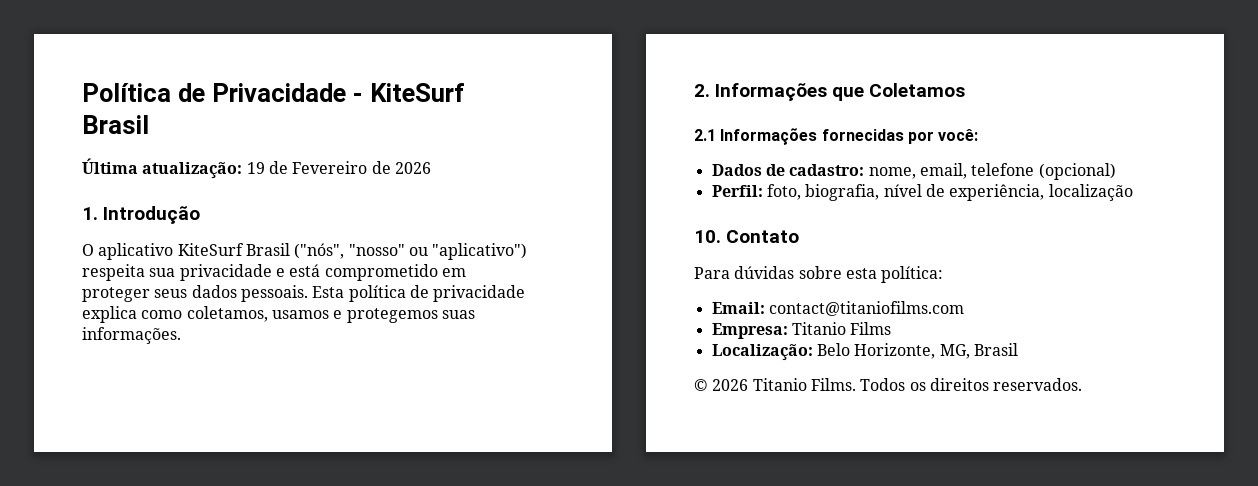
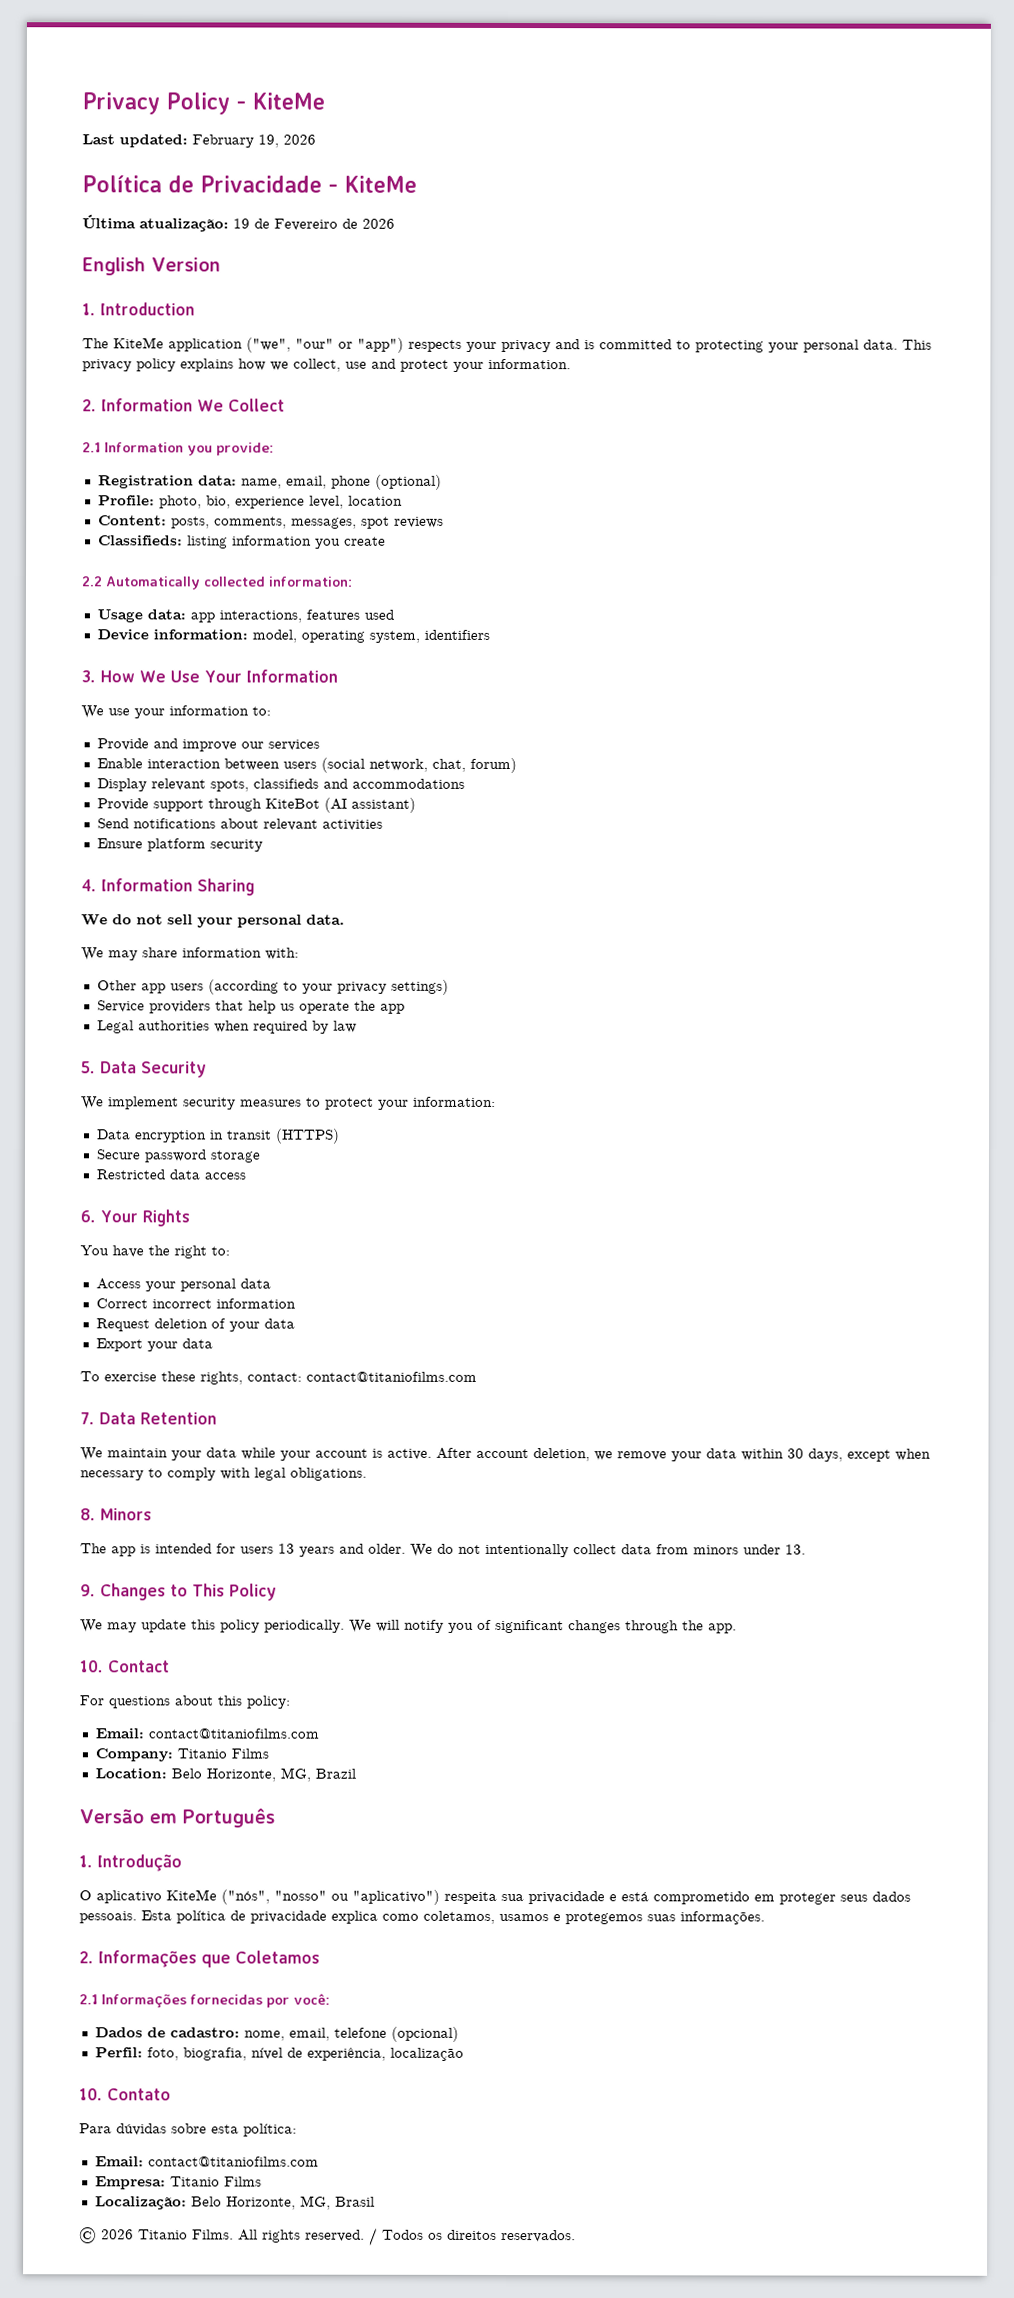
(82, 92) none -> [82,92,325,115] [82,134,316,148] Privacy Policy - KiteMe // Last updated: February 19, 2026 //
[369,83,465,102] [82,115,149,134] KiteSurf Brasil -> [344,175,417,193] KiteMe
(431, 168) none -> [82,257,221,276] [82,302,195,316] [82,337,932,353] [82,358,571,372] [82,398,285,412] [82,442,274,456] [97,474,442,490] [97,495,403,509] [97,515,444,529] [97,535,386,549] [81,576,352,590] [96,609,394,623] [96,629,490,643] [81,669,338,683] [81,705,271,719] [96,738,320,752] [96,757,517,774] [96,778,465,792] [96,797,416,813] [96,818,383,831] [96,838,263,852] [81,878,255,896] [81,914,345,928] [81,947,299,961] [96,979,449,995] [96,1000,405,1014] [96,1020,357,1034] [81,1061,207,1078] [81,1096,496,1110] [96,1128,340,1144] [95,1149,260,1163] [95,1169,246,1180] [80,1209,190,1227] [80,1245,230,1259] [95,1278,271,1292] [95,1298,296,1309] [95,1318,295,1332] [95,1338,213,1352] [80,1371,477,1385] [80,1412,217,1425] [80,1447,931,1462] [80,1467,367,1481] [80,1508,152,1521] [80,1543,806,1558] [80,1583,277,1601] [80,1619,737,1634] [80,1660,170,1673] [80,1695,291,1709] [94,1728,319,1739] [94,1748,269,1762] [94,1767,356,1782] [79,1808,275,1828] // English Version // 1. Introduction // The KiteMe application ("we", "our" or "app") respects your privacy and is committed to protecting your personal data. This privacy policy explains how we collect, use and protect your information. // 2. Information We Collect // 2.1 Information you provide: // Registration data: name, email, phone (optional) // Profile: photo, bio, experience level, location // Content: posts, comments, messages, spot reviews // Classifieds: listing information you create // 2.2 Automatically collected information: // Usage data: app interactions, features used // Device information: model, operating system, identifiers // 3. How We Use Your Information // We use your information to: // Provide and improve our services // Enable interaction between users (social network, chat, forum) // Display relevant spots, classifieds and accommodations // Provide support through KiteBot (AI assistant) // Send notifications about relevant activities // Ensure platform security // 4. Information Sharing // We do not sell your personal data. // We may share information with: // Other app users (according to your privacy settings) // Service providers that help us operate the app // Legal authorities when required by law // 5. Data Security // We implement security measures to protect your information: // Data encryption in transit (HTTPS) // Secure password storage // Restricted data access // 6. Your Rights // You have the right to: // Access your personal data // Correct incorrect information // Request deletion of your data // Export your data // To exercise these rights, contact: contact@titaniofilms.com // 7. Data Retention // We maintain your data while your account is active. After account deletion, we remove your data within 30 days, except when necessary to comply with legal obligations. // 8. Minors // The app is intended for users 13 years and older. We do not intentionally collect data from minors under 13. // 9. Changes to This Policy // We may update this policy periodically. We will notify you of significant changes through the app. // 10. Contact // For questions about this policy: // Email: contact@titaniofilms.com // Company: Titanio Films // Location: Belo Horizonte, MG, Brazil // Versão em Português
[177,243,290,256] KiteSurf Brasil -> [166,1889,217,1901] KiteMe
(856, 384) none -> [238,2227,378,2246] All rights reserved. /

